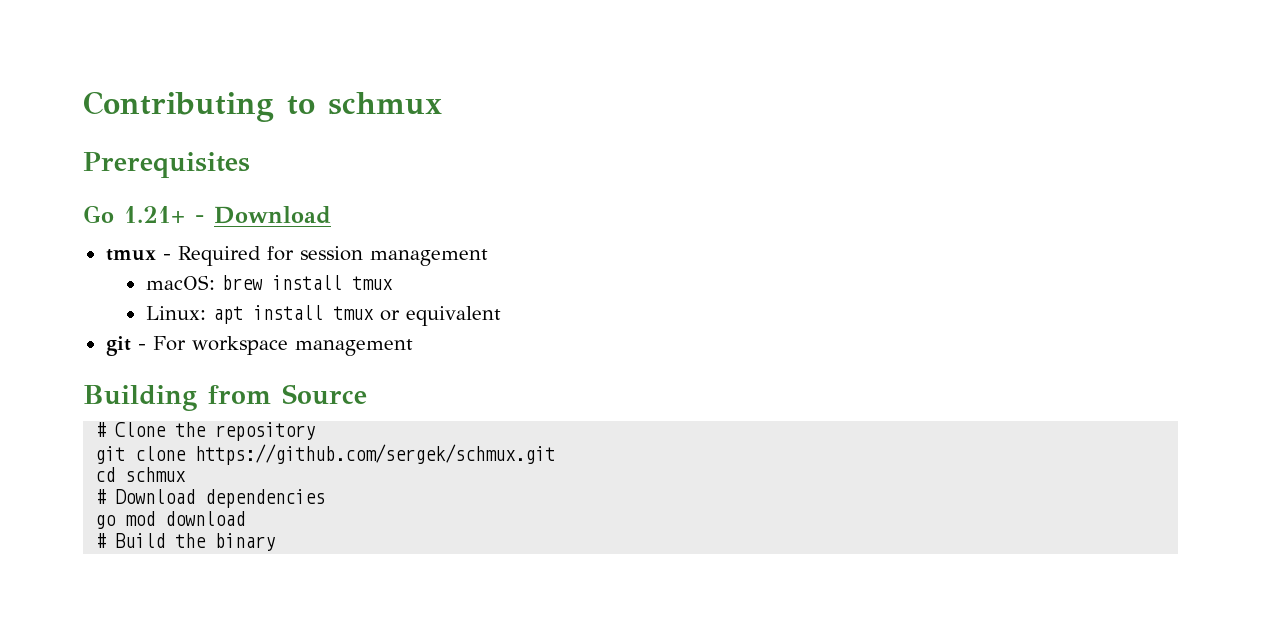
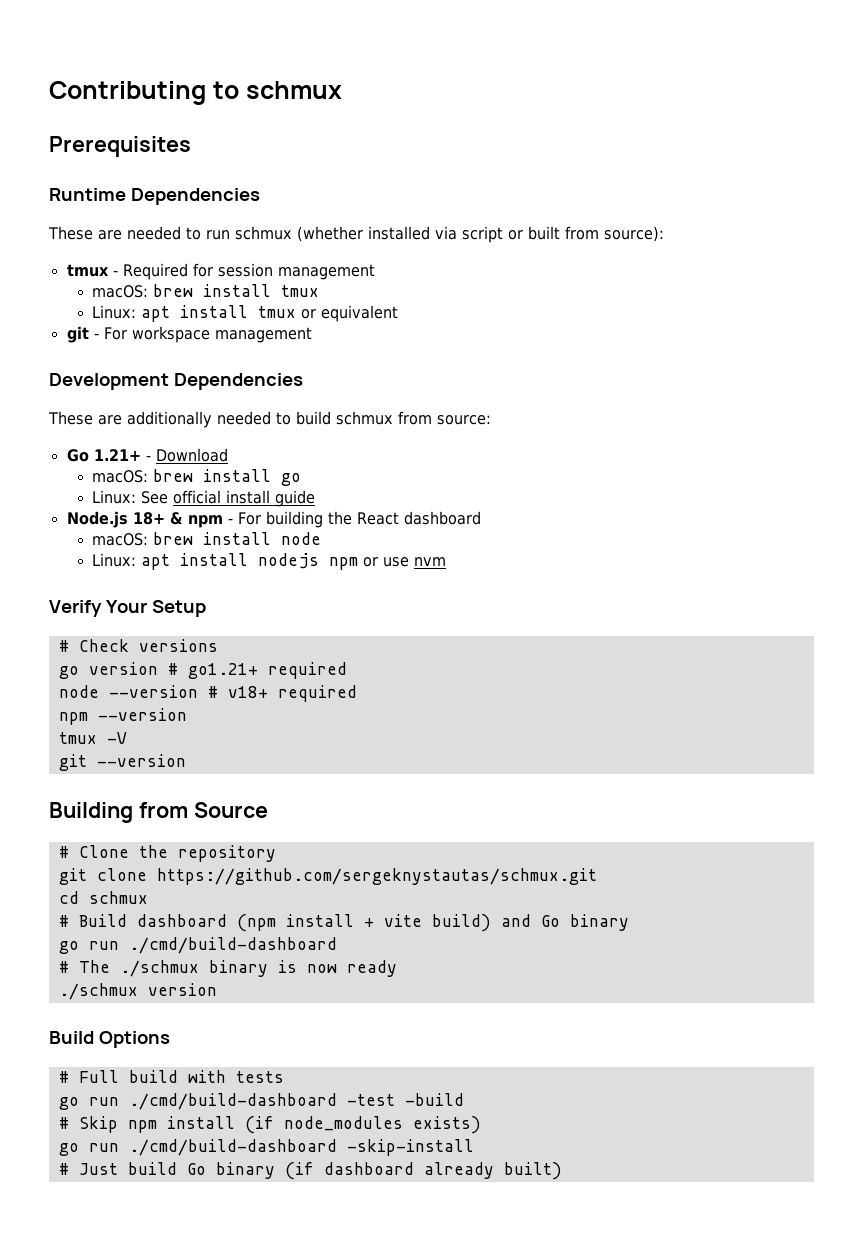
[83,205,331,224] Go 1.21+ - Download -> [49,188,260,205] [48,226,664,243] Runtime Dependencies // These are needed to run schmux (whether installed via script or built from source):
(413, 347) none -> [49,373,303,390] [48,411,491,428] [66,448,228,462] [92,469,302,486] [92,490,316,507] [66,511,481,528] [92,532,322,546] [92,553,447,570] [49,600,206,617] [58,639,218,652] [58,662,347,679] [58,685,357,702] [58,708,187,725] [58,732,127,744] [58,754,186,771] // Development Dependencies // These are additionally needed to build schmux from source: // Go 1.21+ - Download // macOS: brew install go // Linux: See official install guide // Node.js 18+ & npm - For building the React dashboard // macOS: brew install node // Linux: apt install nodejs npm or use nvm // Verify Your Setup // # Check versions // go version # go1.21+ required // node --version # v18+ required // npm --version // tmux -V // git --version
[195,444,556,465] https://github.com/sergek/schmux.git -> [156,868,597,885] https://github.com/sergeknystautas/schmux.git
[115,489,326,508] [95,511,246,529] [95,533,276,551] Download dependencies // go mod download // # Build the binary -> [78,914,629,932] [58,937,337,954] [58,960,397,977] [58,983,217,1000] [49,1031,170,1048] [58,1070,284,1083] [58,1093,464,1110] [58,1116,481,1134] [58,1139,474,1156] [58,1162,562,1180] Build dashboard (npm install + vite build) and Go binary // go run ./cmd/build-dashboard // # The ./schmux binary is now ready // ./schmux version // Build Options // # Full build with tests // go run ./cmd/build-dashboard -test -build // # Skip npm install (if node_modules exists) // go run ./cmd/build-dashboard -skip-install // # Just build Go binary (if dashboard already built)

